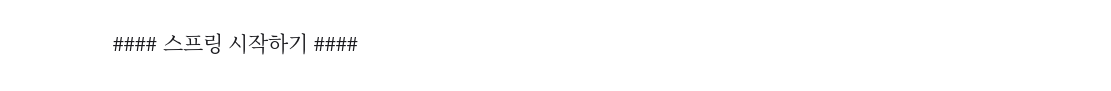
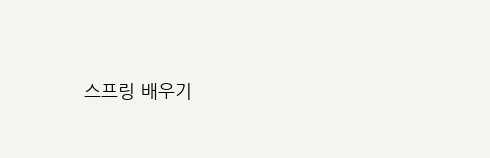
[113,33,359,55] #### 스프링 시작하기 #### -> [84,83,192,100] 스프링 배우기

